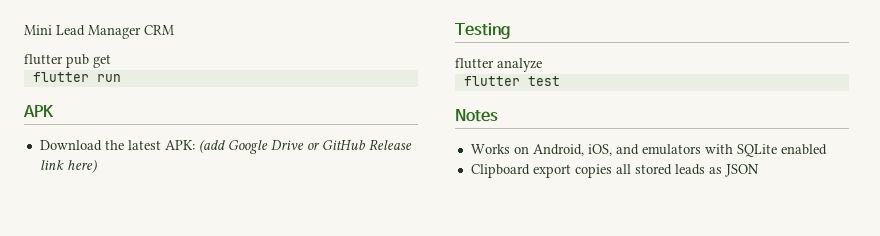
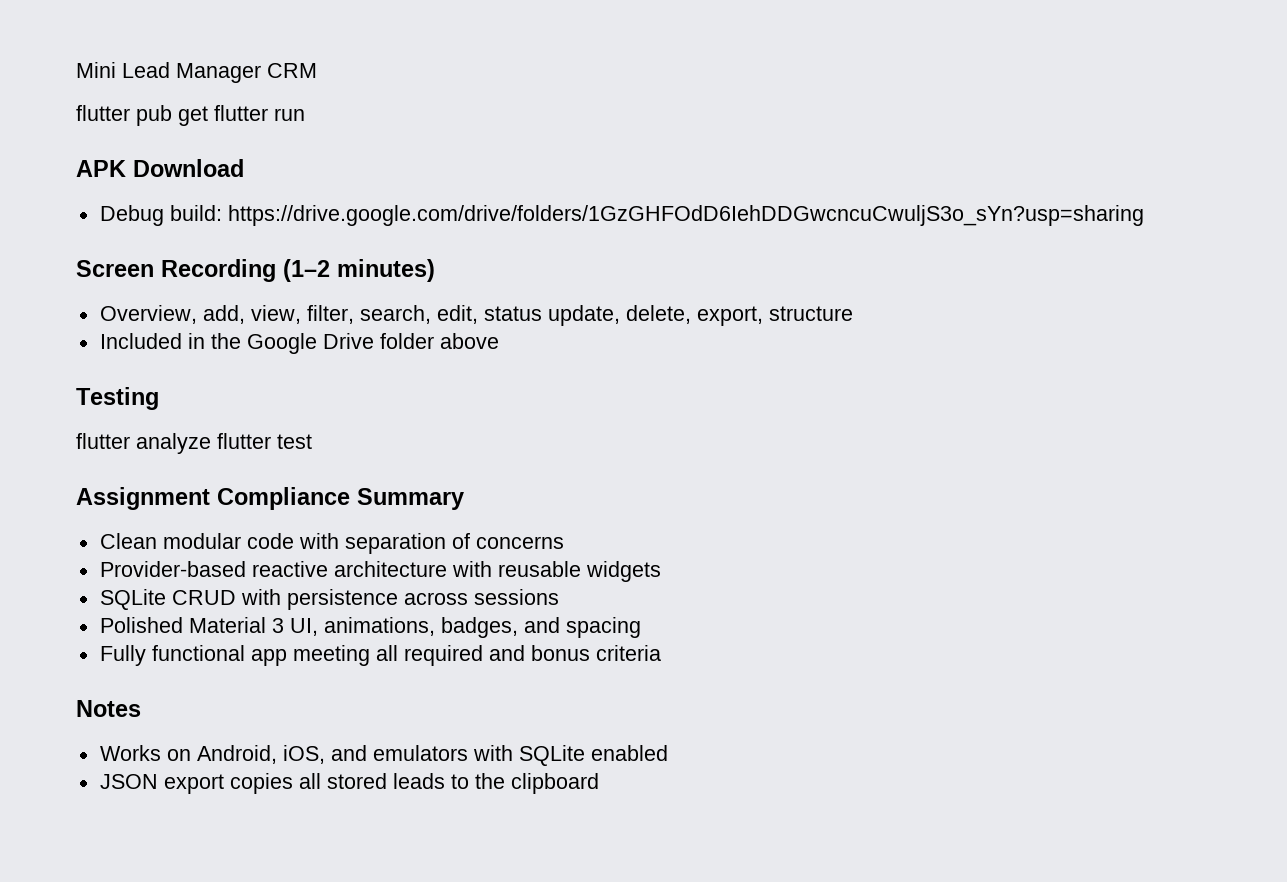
(111, 61) // -> (208, 116) none
[39,139,412,154] [39,159,97,173] // Download the latest APK: (add Google Drive or GitHub Release link here) -> [133,159,244,177] [99,205,1144,226] [76,259,435,282] [99,305,853,326] [99,333,499,354] Download // Debug build: https://drive.google.com/drive/folders/1GzGHFOdD6IehDDGwcncuCwuljS3o_sYn?usp=sharing // Screen Recording (1–2 minutes) // Overview, add, view, filter, search, edit, status update, delete, export, structure // Included in the Google Drive folder above
(542, 65) // -> (211, 443) none
(560, 81) none -> [76,487,464,510] [99,533,564,554] [99,561,661,582] [99,589,559,610] [99,617,641,638] [99,645,661,666] // Assignment Compliance Summary // Clean modular code with separation of concerns // Provider-based reactive architecture with reusable widgets // SQLite CRUD with persistence across sessions // Polished Material 3 UI, animations, badges, and spacing // Fully functional app meeting all required and bonus criteria
[470,164,530,178] Clipboard -> [99,774,158,789] JSON
[708,164,759,177] as JSON -> [450,773,599,794] to the clipboard

